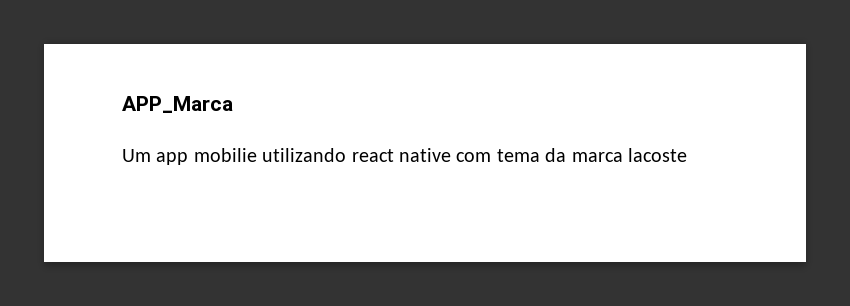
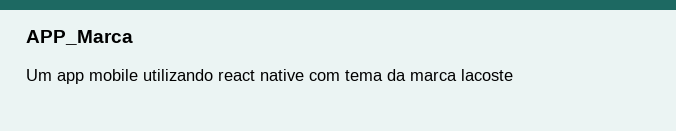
[193,148,257,162] mobilie -> [89,69,138,81] mobile

